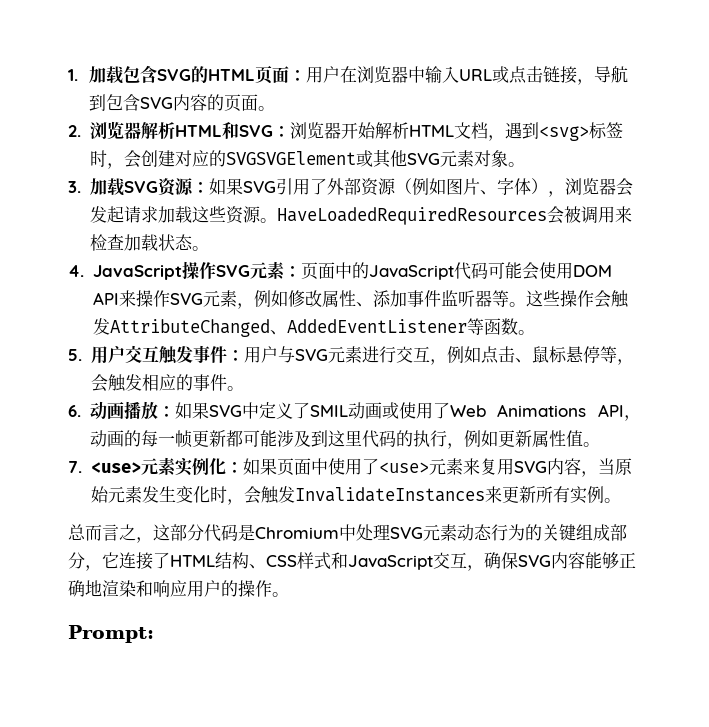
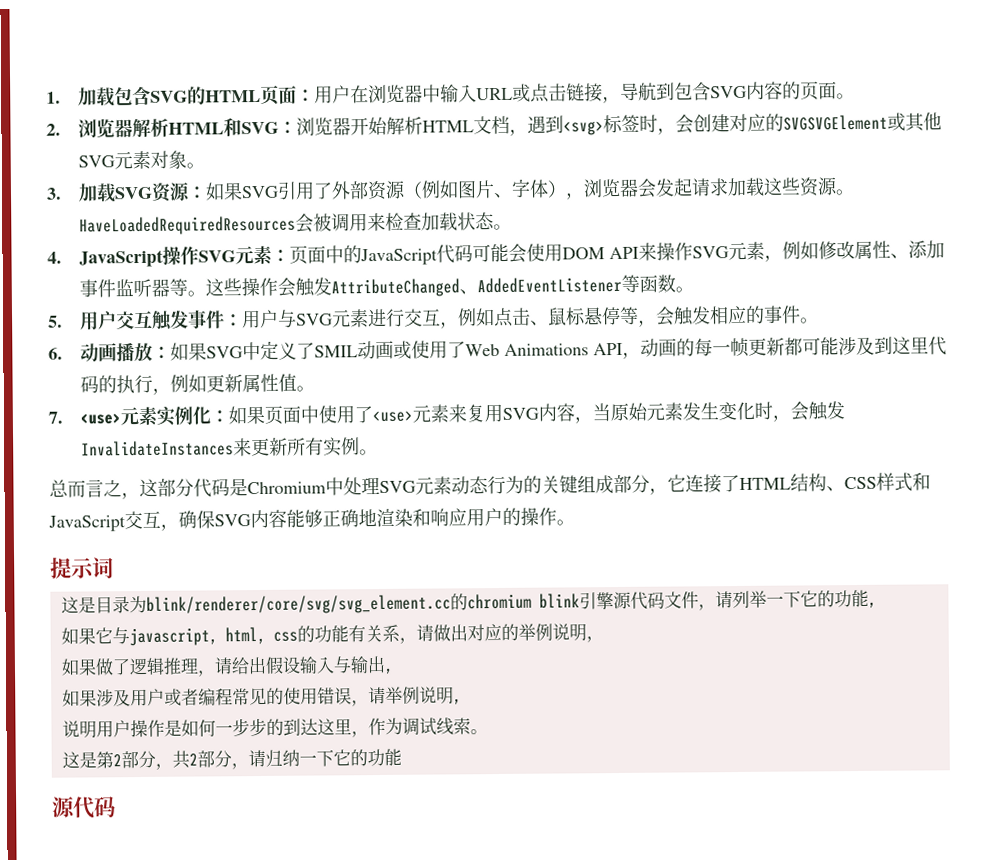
[68,625,154,643] Prompt: -> [50,557,114,579] [60,589,877,615] [60,623,604,647] [60,655,394,677] [61,686,462,707] [61,717,488,739] [61,748,402,770] [52,796,116,819] 提示词 // 这是目录为blink/renderer/core/svg/svg_element.cc的chromium blink引擎源代码文件，请列举一下它的功能, // 如果它与javascript, html, css的功能有关系，请做出对应的举例说明， // 如果做了逻辑推理，请给出假设输入与输出, // 如果涉及用户或者编程常见的使用错误，请举例说明, // 说明用户操作是如何一步步的到达这里，作为调试线索。 // 这是第2部分，共2部分，请归纳一下它的功能 // 源代码

